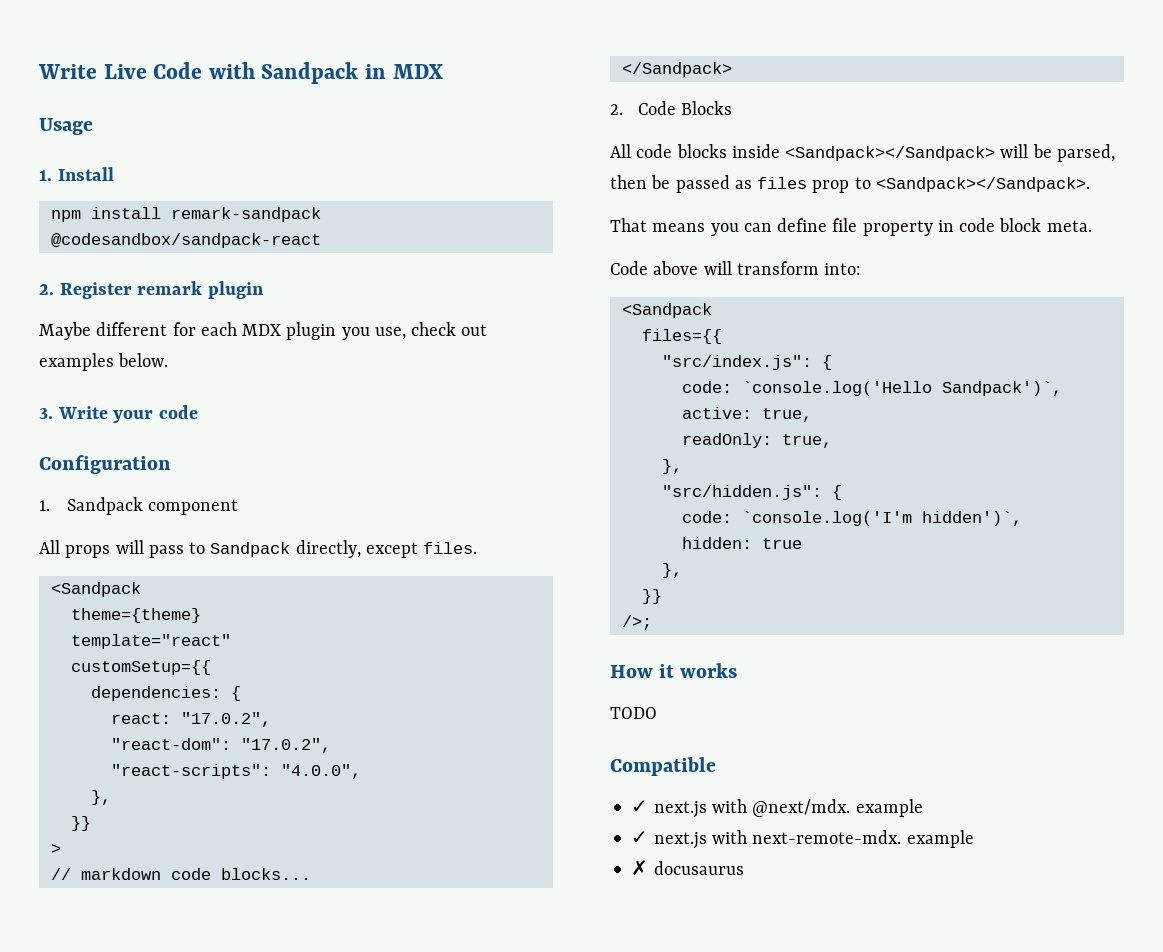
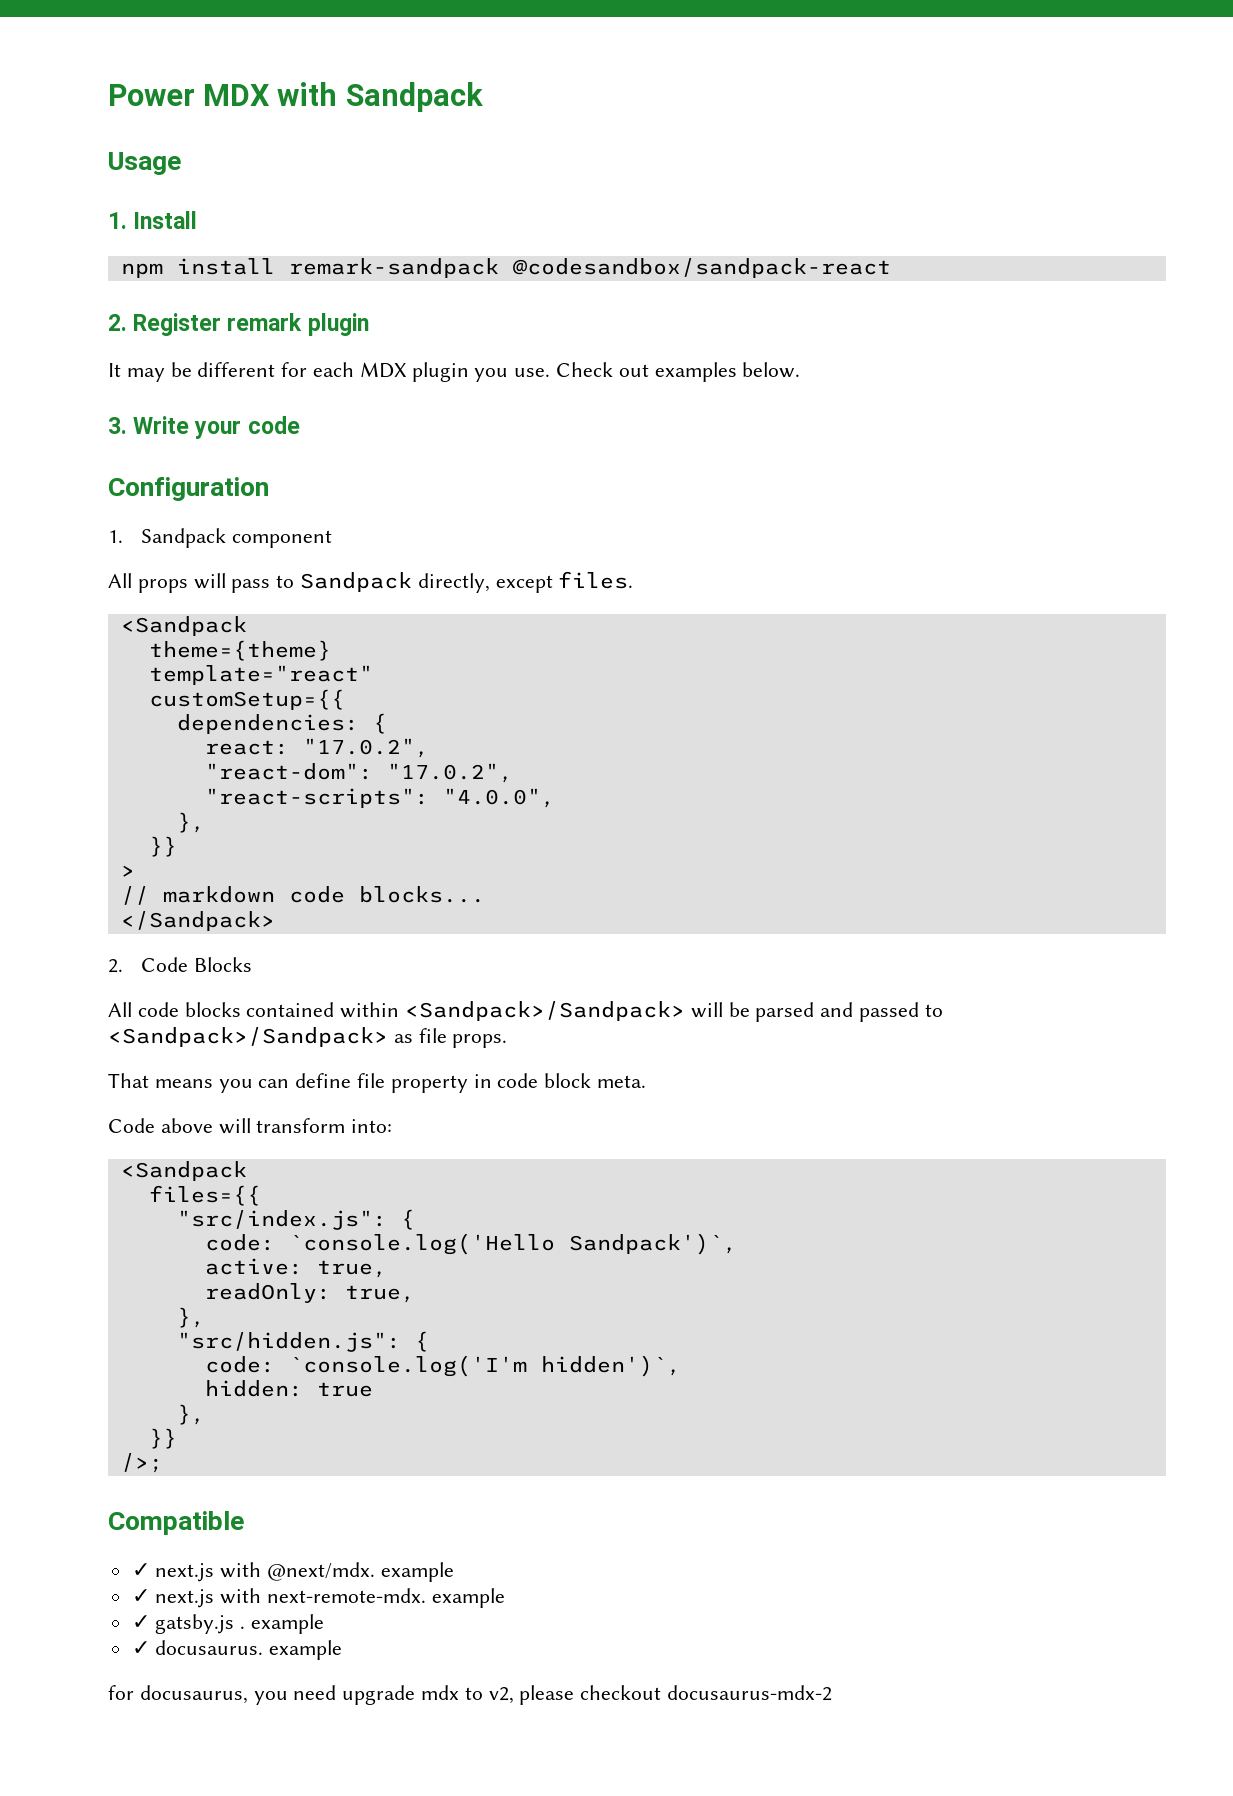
[38,62,203,79] Write Live Code -> [108,84,271,106] Power MDX
[365,64,443,79] in MDX -> (483, 97) none
[39,322,91,340] Maybe -> [108,362,192,382] It may be
[374,322,457,340] use, check -> [514,362,614,377] use. Check
[731,144,1115,162] [610,175,1090,193] inside <Sandpack></Sandpack> will be parsed, then be passed as files prop to <Sandpack></Sandpack>. -> [246,1001,943,1022] [108,1027,508,1048] contained within <Sandpack>/Sandpack> will be parsed and passed to <Sandpack>/Sandpack> as file props.
[610,663,738,678] [610,707,657,719] // How it works // TODO -> (163, 1463) none
[631,860,744,876] ✗ docusaurus -> [131,1614,325,1634] [131,1640,343,1660] [108,1685,833,1705] ✓ gatsby.js . example // ✓ docusaurus. example // for docusaurus, you need upgrade mdx to v2, please checkout docusaurus-mdx-2

